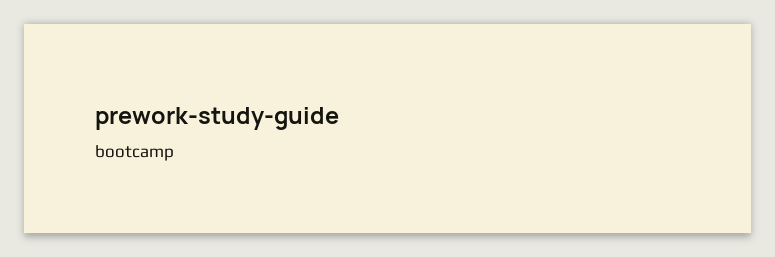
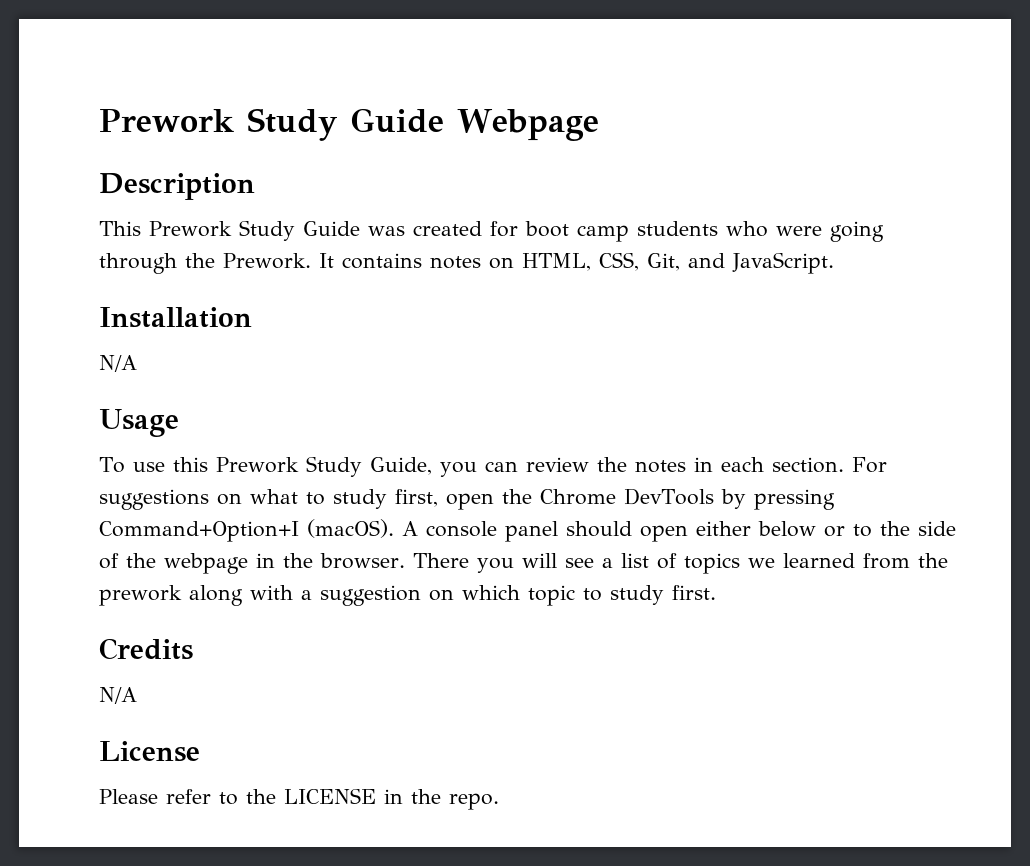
[95,107,339,130] [95,145,174,161] prework-study-guide // bootcamp -> [99,108,599,141] [99,173,255,200] [99,220,884,242] [99,252,834,274] [99,307,252,328] [99,355,137,372] [99,409,179,437] [99,456,887,477] [99,488,835,510] [99,519,956,542] [99,553,948,574] [99,585,716,606] [99,638,193,660] [99,687,137,704] [99,741,200,762] [99,788,499,810] Prework Study Guide Webpage // Description // This Prework Study Guide was created for boot camp students who were going through the Prework. It contains notes on HTML, CSS, Git, and JavaScript. // Installation // N/A // Usage // To use this Prework Study Guide, you can review the notes in each section. For suggestions on what to study first, open the Chrome DevTools by pressing Command+Option+I (macOS). A console panel should open either below or to the side of the webpage in the browser. There you will see a list of topics we learned from the prework along with a suggestion on which topic to study first. // Credits // N/A // License // Please refer to the LICENSE in the repo.

